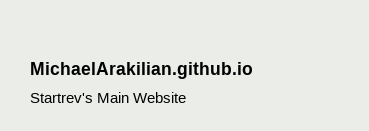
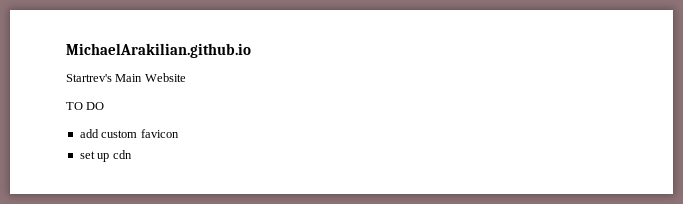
(187, 97) none -> [66,102,105,110] [79,129,179,138] [79,150,132,162] // TO DO // add custom favicon // set up cdn

